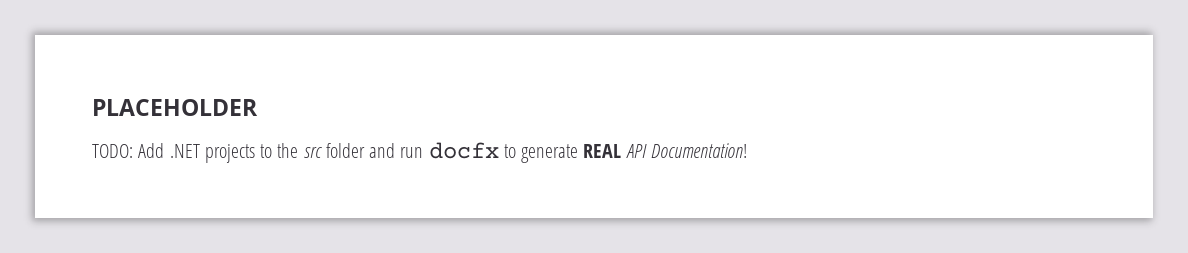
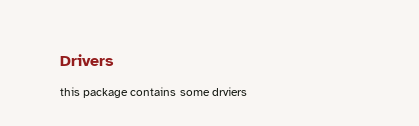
[92,99,258,116] [92,142,747,163] PLACEHOLDER // TODO: Add .NET projects to the src folder and run docfx to generate REAL API Documentation! -> [60,54,114,66] [60,87,247,98] Drivers // this package contains some drviers

